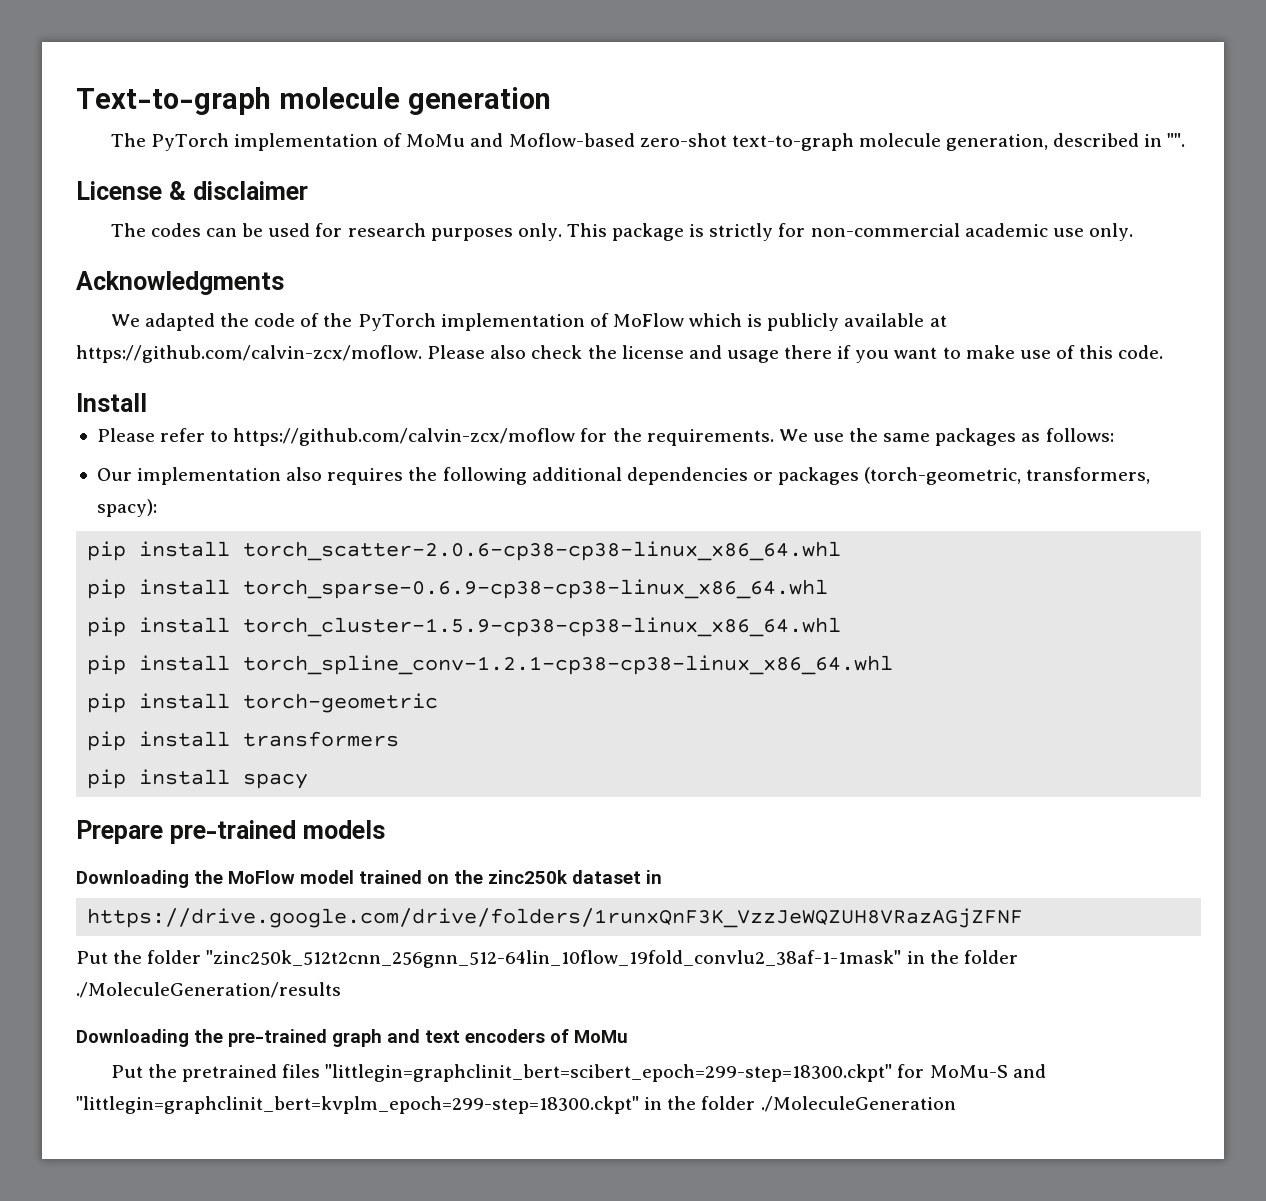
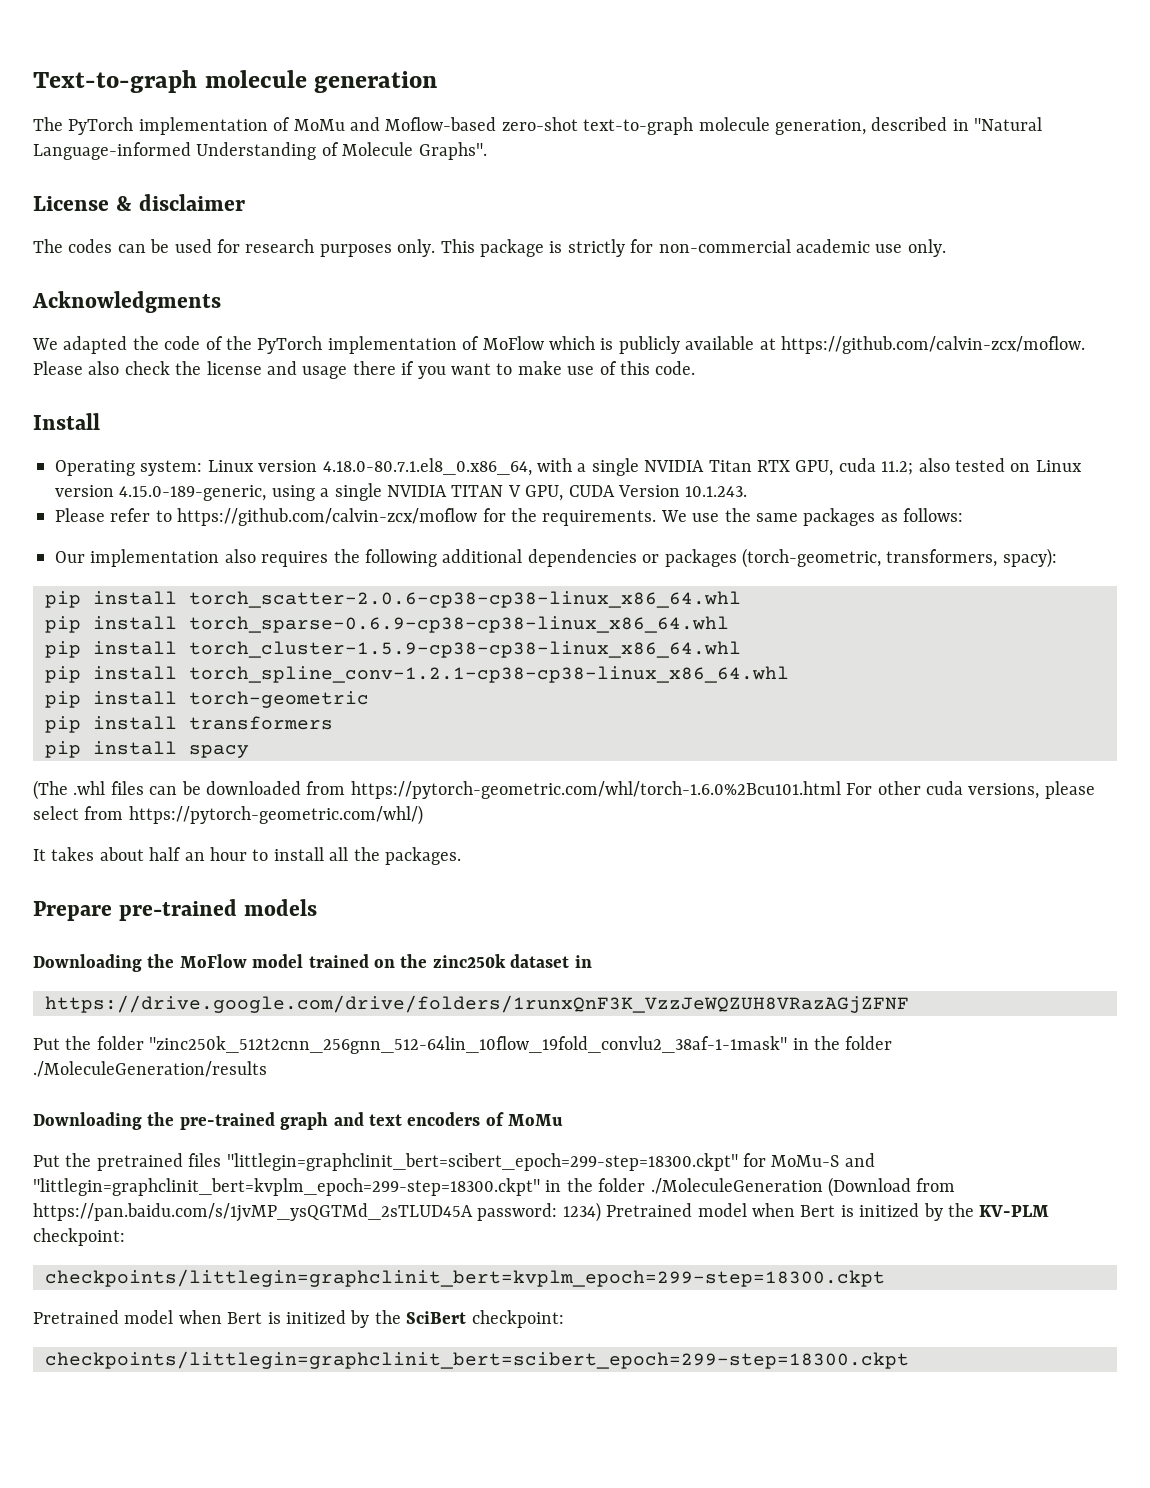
[1167,133,1186,147] "". -> [974,117,1043,131] [33,142,487,160] "Natural Language-informed Understanding of Molecule Graphs".
(147, 402) none -> [55,458,1082,476] [55,483,748,501] // Operating system: Linux version 4.18.0-80.7.1.el8_0.x86_64, with a single NVIDIA Titan RTX GPU, cuda 11.2; also tested on Linux version 4.15.0-189-generic, using a single NVIDIA TITAN V GPU, CUDA Version 10.1.243.
(309, 781) none -> [33,780,1095,800] [33,805,423,825] [33,847,461,865] // (The .whl files can be downloaded from https://pytorch-geometric.com/whl/torch-1.6.0%2Bcu101.html For other cuda versions, please select from https://pytorch-geometric.com/whl/) // It takes about half an hour to install all the packages.
(956, 1104) none -> [827,1177,956,1197] [33,1202,1050,1222] [33,1228,125,1246] [45,1269,885,1287] [33,1310,564,1328] [45,1351,909,1369] (Download from https://pan.baidu.com/s/1jvMP_ysQGTMd_2sTLUD45A password: 1234) Pretrained model when Bert is initized by the KV-PLM checkpoint: // checkpoints/littlegin=graphclinit_bert=kvplm_epoch=299-step=18300.ckpt // Pretrained model when Bert is initized by the SciBert checkpoint: // checkpoints/littlegin=graphclinit_bert=scibert_epoch=299-step=18300.ckpt

